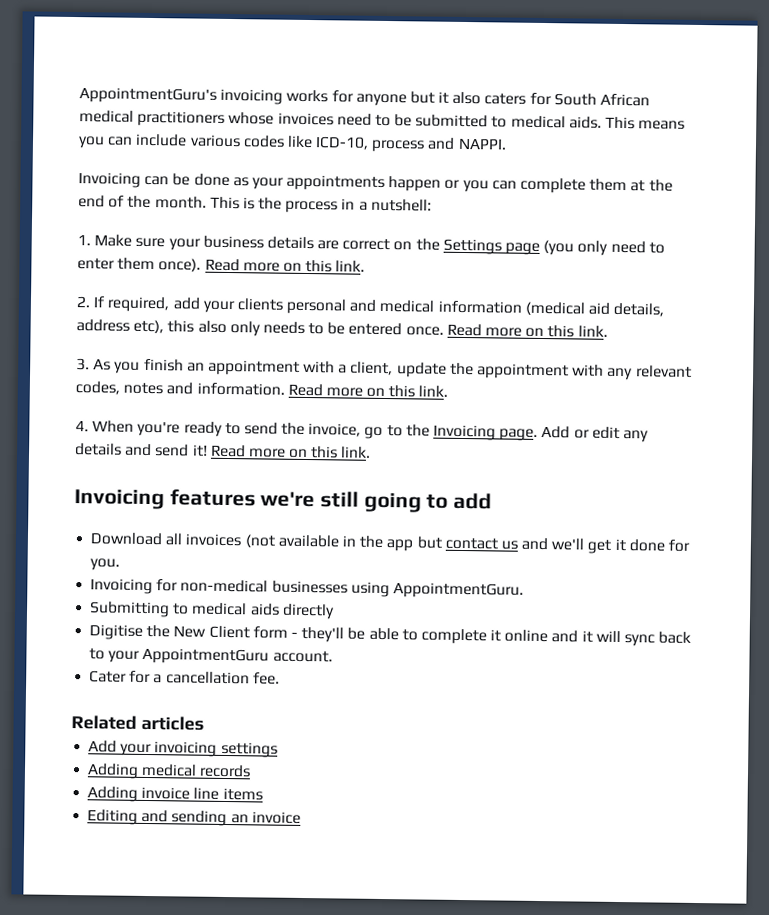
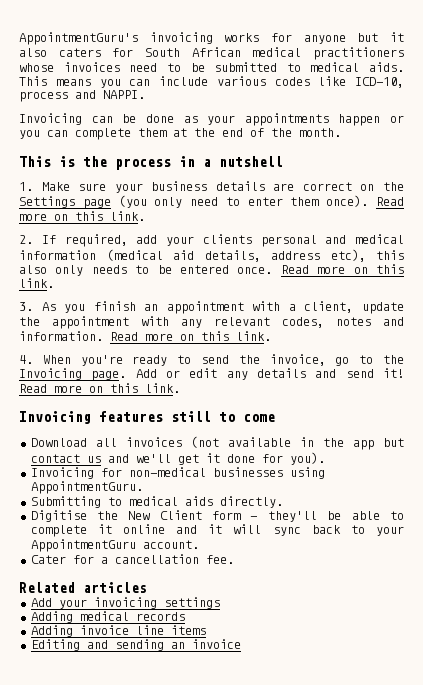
(207, 202) none -> (341, 132) //
[370,198,432,212] nutshell: -> [219,156,283,167] nutshell
[260,491,493,513] we're still going to add -> [171,411,275,422] still to come
[90,558,121,571] you. -> [289,452,325,465] you).
[281,603,335,620] directly -> [219,496,283,508] directly.

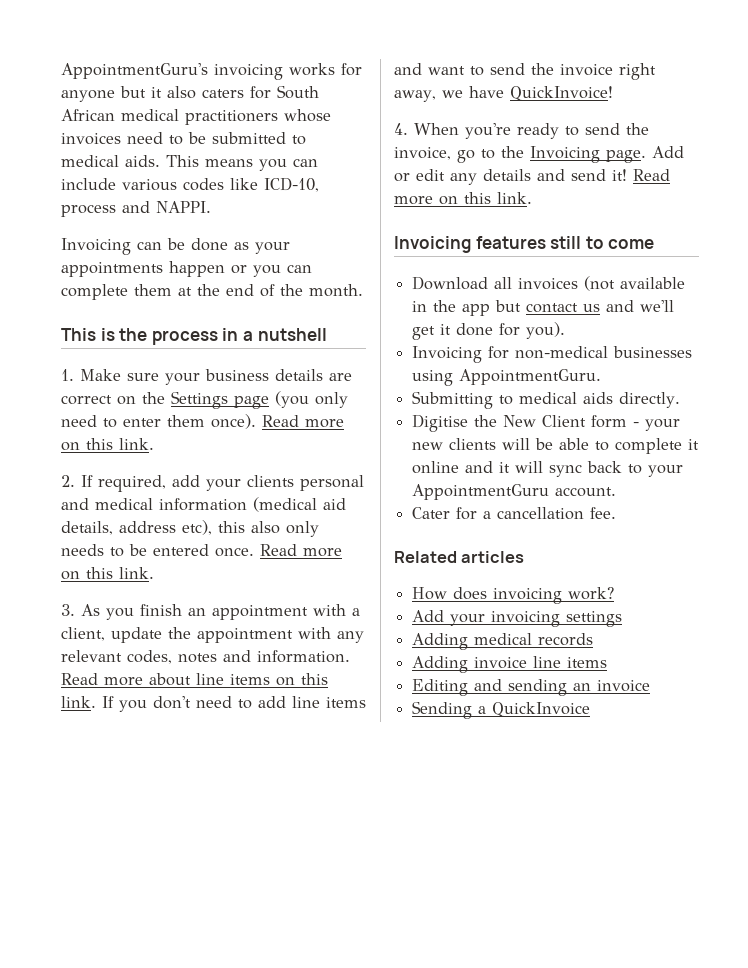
[180,331,271,341] on this link. -> [149,673,328,686] [61,696,366,712] [394,63,656,80] [394,86,613,102] about line items on this link. If you don't need to add line items and want to send the invoice right away, we have QuickInvoice!
[267,511,317,522] they'll -> [645,419,681,431] [412,438,531,450] your new clients will
(147, 587) none -> [412,587,615,604] // How does invoicing work?
(241, 644) none -> [412,701,591,719] // Sending a QuickInvoice

